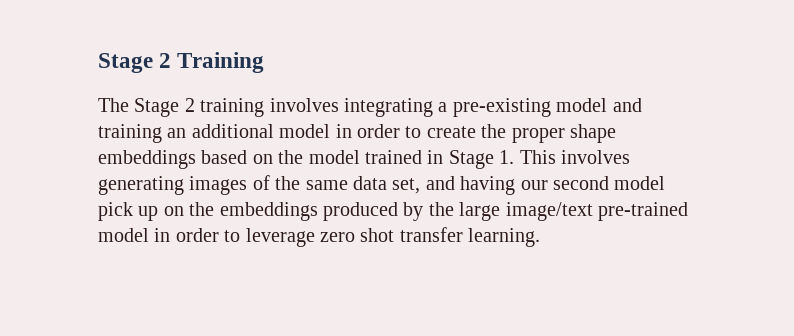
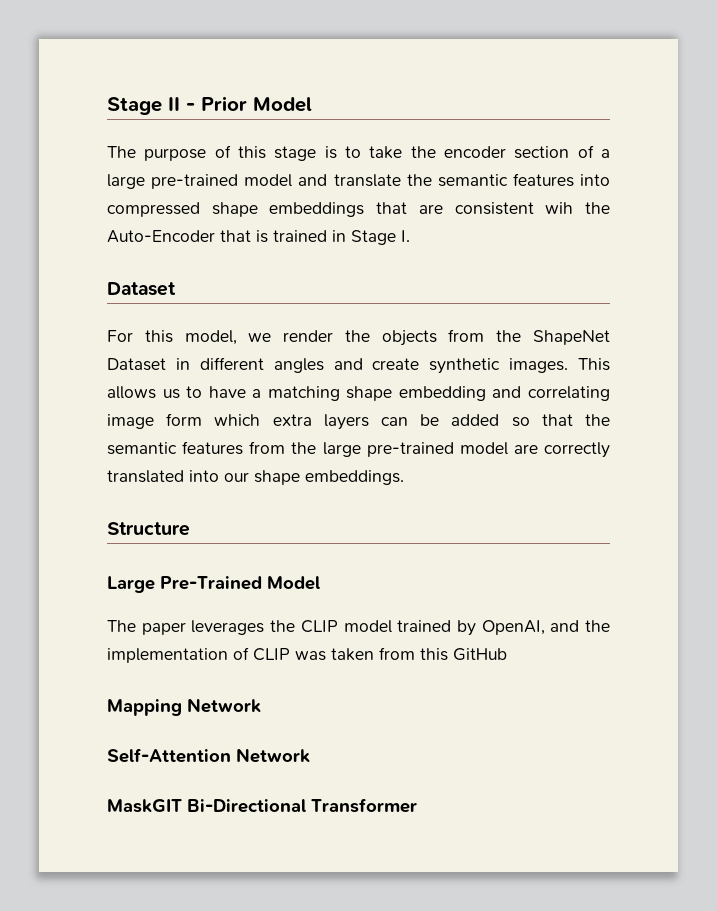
[98,52,265,73] [98,98,642,117] [98,124,616,143] [98,150,630,169] [98,175,666,195] [98,202,424,221] Stage 2 Training // The Stage 2 training involves integrating a pre-existing model and training an additional model in order to create the proper shape embeddings based on the model trained in Stage 1. This involves generating images of the same data set, and having our second model pick up on the embeddings produced by -> [107,96,312,115] [107,145,610,161] [107,173,610,189] [107,202,610,217] [107,230,410,245] [107,282,176,296] [107,329,610,346] [107,357,610,374] [107,386,610,401] [107,413,610,430] [107,441,286,455] Stage II - Prior Model // The purpose of this stage is to take the encoder section of a large pre-trained model and translate the semantic features into compressed shape embeddings that are consistent wih the Auto-Encoder that is trained in Stage I. // Dataset // For this model, we render the objects from the ShapeNet Dataset in different angles and create synthetic images. This allows us to have a matching shape embedding and correlating image form which extra layers can be added so that the semantic features from
[505,202,688,221] [98,227,541,247] image/text pre-trained model in order to leverage zero shot transfer learning. -> [366,442,610,458] [107,470,404,485] [107,522,190,536] [107,576,320,593] [107,620,610,636] [107,647,507,663] [107,698,261,716] [107,748,310,763] [107,798,417,813] pre-trained model are correctly translated into our shape embeddings. // Structure // Large Pre-Trained Model // The paper leverages the CLIP model trained by OpenAI, and the implementation of CLIP was taken from this GitHub // Mapping Network // Self-Attention Network // MaskGIT Bi-Directional Transformer

